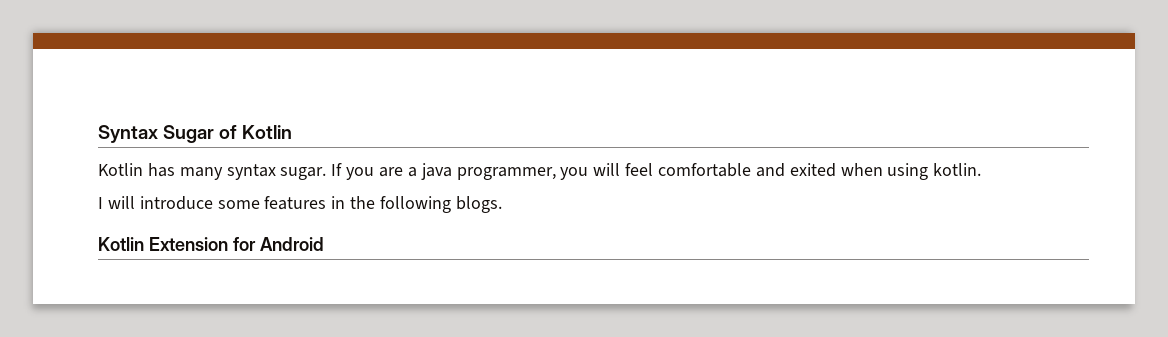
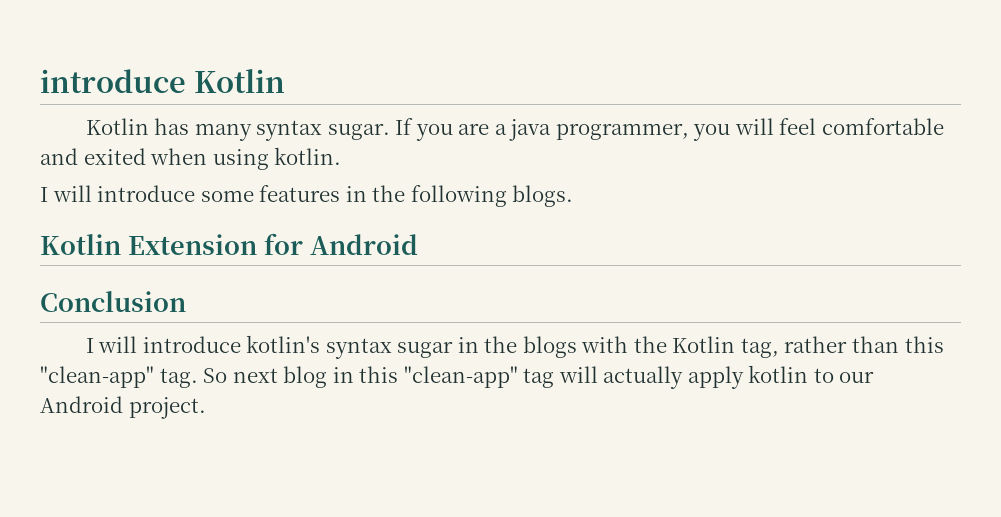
[98,125,238,143] Syntax Sugar of -> [40,69,186,93] introduce
(324, 244) none -> [40,291,186,312] [85,335,944,359] [40,365,875,389] [40,396,206,419] // Conclusion // I will introduce kotlin's syntax sugar in the blogs with the Kotlin tag, rather than this "clean-app" tag. So next blog in this "clean-app" tag will actually apply kotlin to our Android project.

